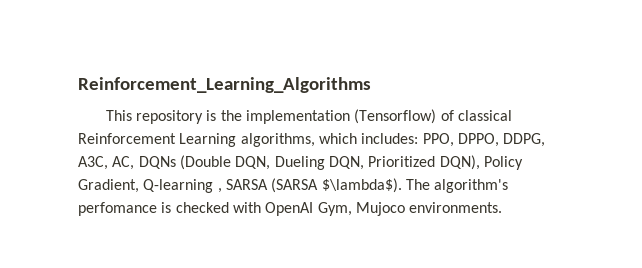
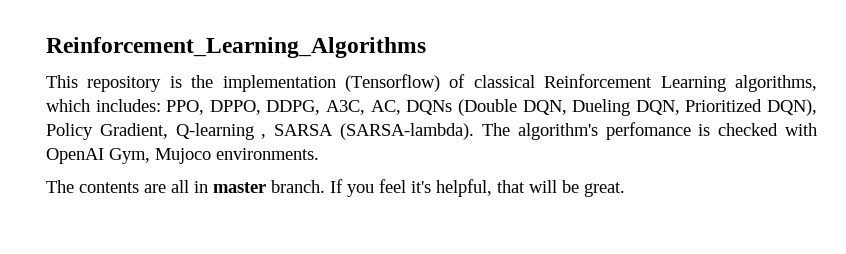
[271,178,402,193] (SARSA $\lambda$). -> [340,123,475,140] (SARSA-lambda).
(503, 207) none -> [46,179,625,197] // The contents are all in master branch. If you feel it's helpful, that will be great.

